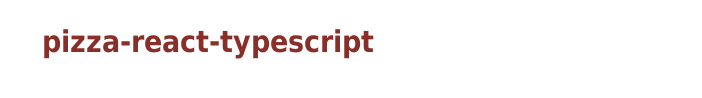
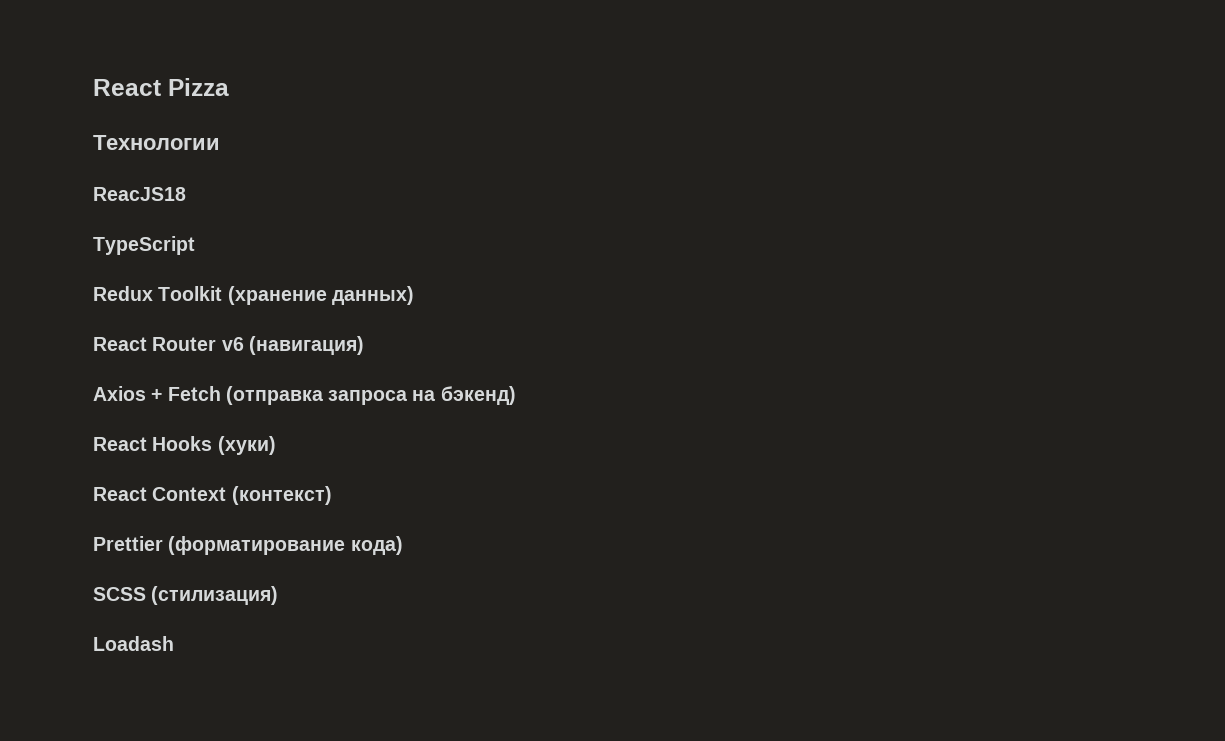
[42,29,374,59] pizza-react-typescript -> [93,78,229,96] [93,135,220,150] [93,187,186,201] [93,236,195,255] [93,286,414,305] [93,336,364,355] [93,386,516,405] [93,436,276,455] [93,486,332,505] [93,536,403,555] [93,586,279,605] [93,636,174,651] React Pizza // Технологии // ReacJS18 // TypeScript // Redux Toolkit (хранение данных) // React Router v6 (навигация) // Axios + Fetch (отправка запроса на бэкенд) // React Hooks (хуки) // React Context (контекст) // Prettier (форматирование кода) // SCSS (стилизация) // Loadash

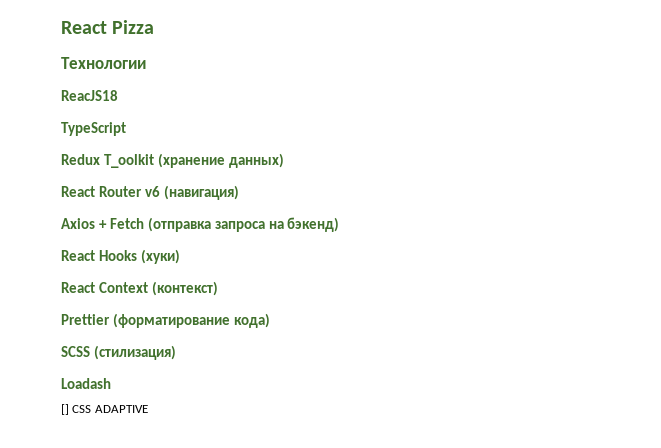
[158,286,223,301] Toolkit -> [103,154,154,168] T_oolkit
(174, 643) none -> [61,404,148,415] // [] CSS ADAPTIVE

